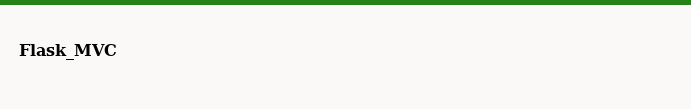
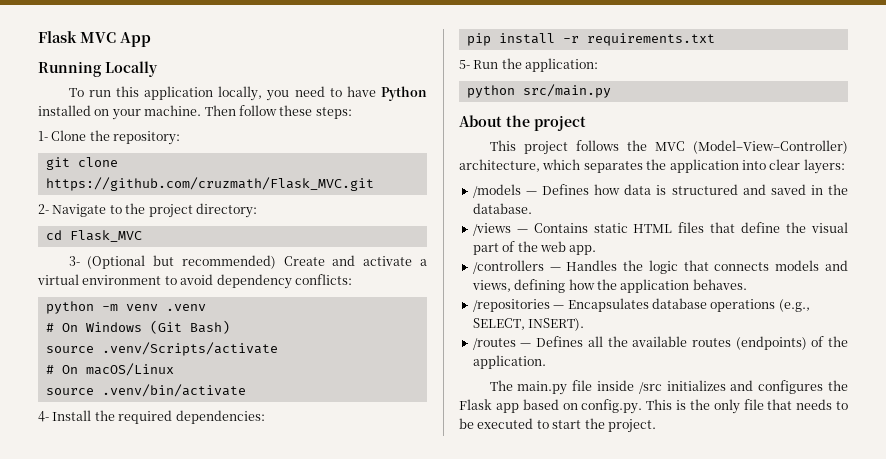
[19,44,117,60] Flask_MVC -> [38,31,151,47] [38,61,158,77] [68,86,427,101] [38,105,352,120] [38,130,181,145] [45,157,118,170] [45,177,374,191] [38,203,257,218] [45,230,142,242] [68,255,428,269] [37,274,352,289] [45,301,206,314] [45,320,230,334] [45,342,278,356] [45,363,174,376] [45,384,246,397] [38,410,265,424] [466,33,715,46] [459,58,599,72] [466,84,611,98] [459,115,586,131] [489,140,848,155] [459,159,845,174] [472,184,848,198] [472,203,532,214] [472,222,848,236] [472,241,597,255] [472,260,848,274] [471,279,747,293] [472,298,810,312] [472,318,585,331] [472,336,849,350] [472,355,546,369] [489,380,848,395] [459,399,848,414] [459,418,656,433] Flask MVC App // Running Locally // To run this application locally, you need to have Python installed on your machine. Then follow these steps: // 1- Clone the repository: // git clone https://github.com/cruzmath/Flask_MVC.git // 2- Navigate to the project directory: // cd Flask_MVC // 3- (Optional but recommended) Create and activate a virtual environment to avoid dependency conflicts: // python -m venv .venv // # On Windows (Git Bash) // source .venv/Scripts/activate // # On macOS/Linux // source .venv/bin/activate // 4- Install the required dependencies: // pip install -r requirements.txt // 5- Run the application: // python src/main.py // About the project // This project follows the MVC (Model–View–Controller) architecture, which separates the application into clear layers: // /models — Defines how data is structured and saved in the database. // /views — Contains static HTML files that define the visual part of the web app. // /controllers — Handles the logic that connects models and views, defining how the application behaves. // /repositories — Encapsulates database operations (e.g., SELECT, INSERT). // /routes — Defines all the available routes (endpoints) of the application. // The main.py file inside /src initializes and configures the Flask app based on config.py. This is the only file that needs to be executed to start the project.

